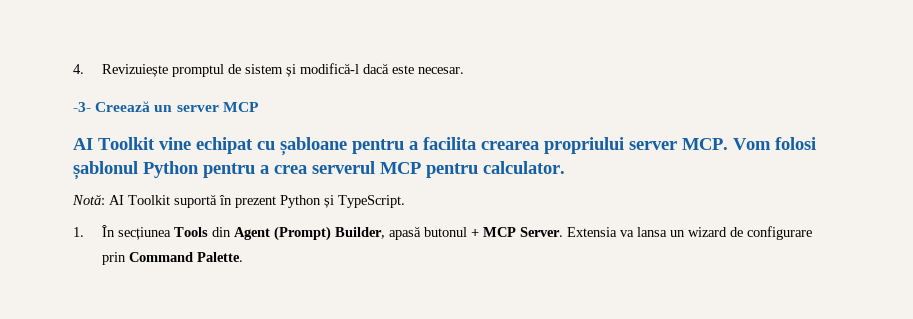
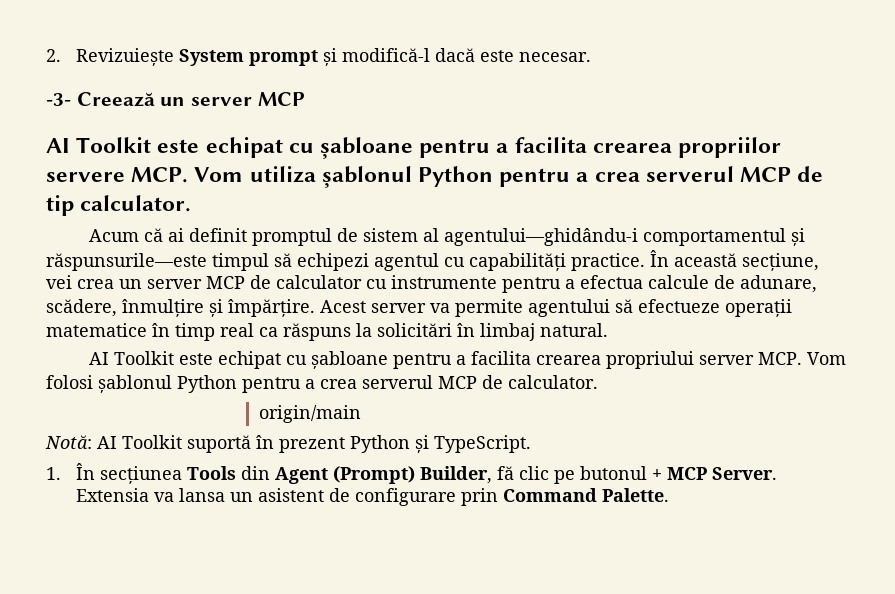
[73,64,283,77] 4. Revizuiește promptul de sistem -> [46,48,319,66] 2. Revizuiește System prompt
[159,137,191,150] vine -> [157,137,782,159] [46,166,824,188] [46,195,192,216] [88,228,805,246] [46,250,819,271] [46,275,817,293] [46,299,792,317] [46,323,608,341] [88,351,213,365] este echipat cu șabloane pentru a facilita crearea propriilor servere MCP. Vom utiliza șablonul Python pentru a crea serverul MCP de tip calculator. // Acum că ai definit promptul de sistem al agentului—ghidându-i comportamentul și răspunsurile—este timpul să echipezi agentul cu capabilități practice. În această secțiune, vei crea un server MCP de calculator cu instrumente pentru a efectua calcule de adunare, scădere, înmulțire și împărțire. Acest server va permite agentului să efectueze operații matematice în timp real ca răspuns la solicitări în limbaj natural. // AI Toolkit este
[426,161,565,178] pentru calculator. -> [482,375,598,389] [258,405,361,423] de calculator. // origin/main
[388,226,421,240] apasă -> [497,466,576,484] fă clic pe
[687,227,727,237] wizard -> [258,488,325,502] asistent

